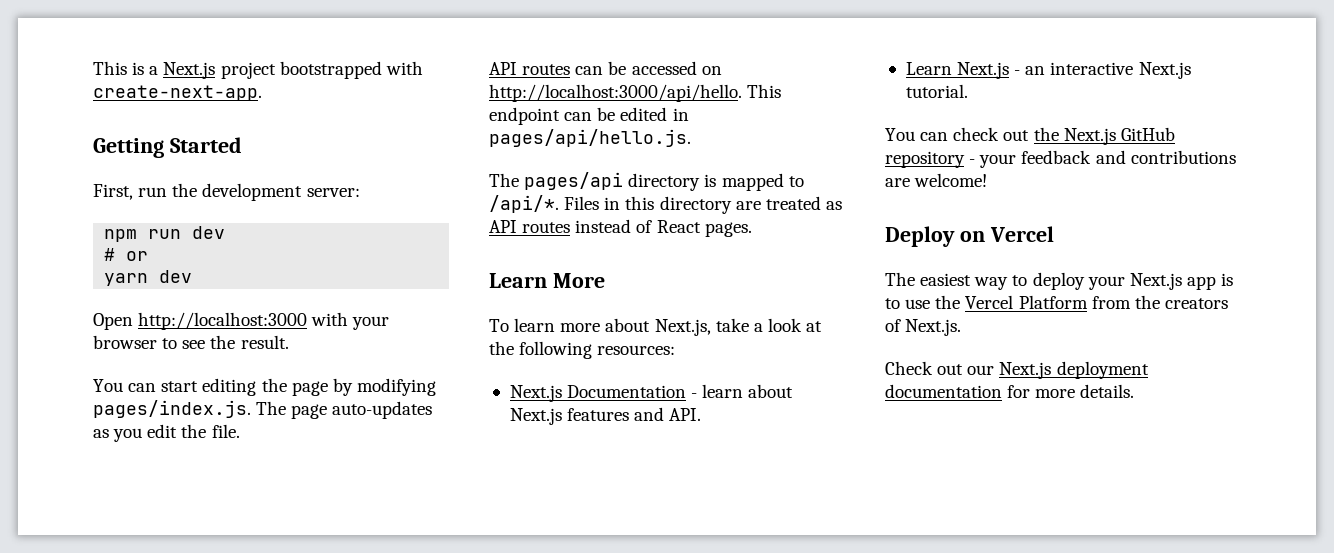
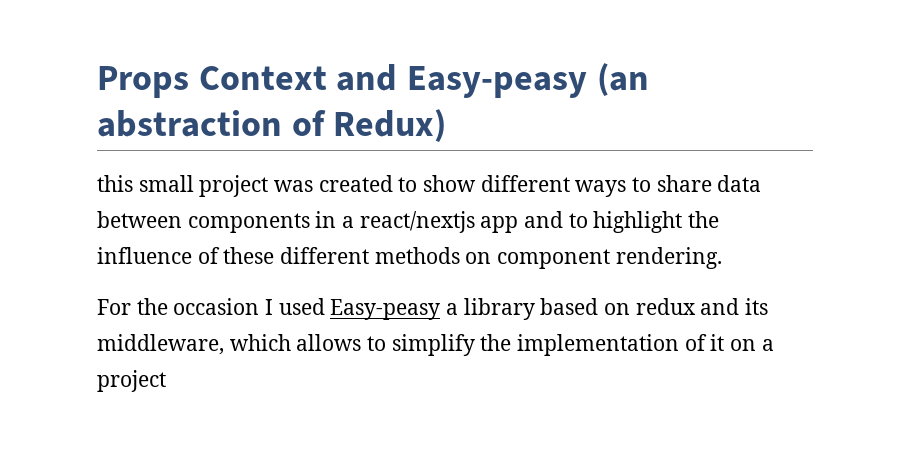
[93,61,423,79] [93,85,262,101] [93,137,242,158] [93,183,360,201] [104,226,226,242] [104,248,149,261] [104,270,193,286] [93,312,390,330] [93,335,289,349] [93,378,436,396] [93,400,433,419] [93,424,240,442] [489,61,722,75] [489,84,782,102] [489,107,689,125] [489,129,691,147] [489,172,804,191] [489,195,842,214] [489,219,752,237] [489,273,605,288] [489,318,823,336] [489,341,676,359] [509,384,794,402] [509,407,702,425] [905,62,1191,79] [905,84,968,98] [885,127,1175,145] [885,150,1236,168] [885,173,988,187] [885,226,1054,247] [885,272,1234,290] [885,295,1228,309] [885,319,962,336] [885,361,1149,379] [885,384,1135,398] This is a Next.js project bootstrapped with create-next-app. // Getting Started // First, run the development server: // npm run dev // # or // yarn dev // Open http://localhost:3000 with your browser to see the result. // You can start editing the page by modifying pages/index.js. The page auto-updates as you edit the file. // API routes can be accessed on http://localhost:3000/api/hello. This endpoint can be edited in pages/api/hello.js. // The pages/api directory is mapped to /api/*. Files in this directory are treated as API routes instead of React pages. // Learn More // To learn more about Next.js, take a look at the following resources: // Next.js Documentation - learn about Next.js features and API. // Learn Next.js - an interactive Next.js tutorial. // You can check out the Next.js GitHub repository - your feedback and contributions are welcome! // Deploy on Vercel // The easiest way to deploy your Next.js app is to use the Vercel Platform from the creators of Next.js. // Check out our Next.js deployment documentation for more details. -> [97,63,649,98] [97,109,447,142] [97,175,762,197] [97,211,720,233] [97,247,722,269] [97,298,769,320] [97,334,774,356] [97,370,166,392] Props Context and Easy-peasy (an abstraction of Redux) // this small project was created to show different ways to share data between components in a react/nextjs app and to highlight the influence of these different methods on component rendering. // For the occasion I used Easy-peasy a library based on redux and its middleware, which allows to simplify the implementation of it on a project

